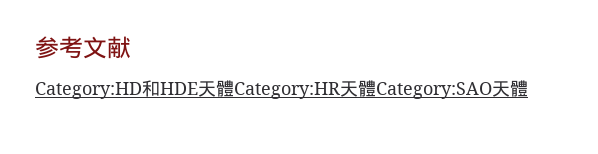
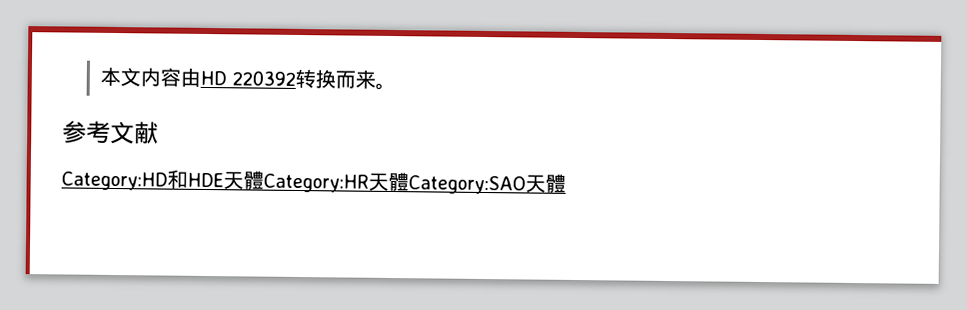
(35, 47) none -> [100,66,397,91] 本文内容由HD 220392转换而来。 //

